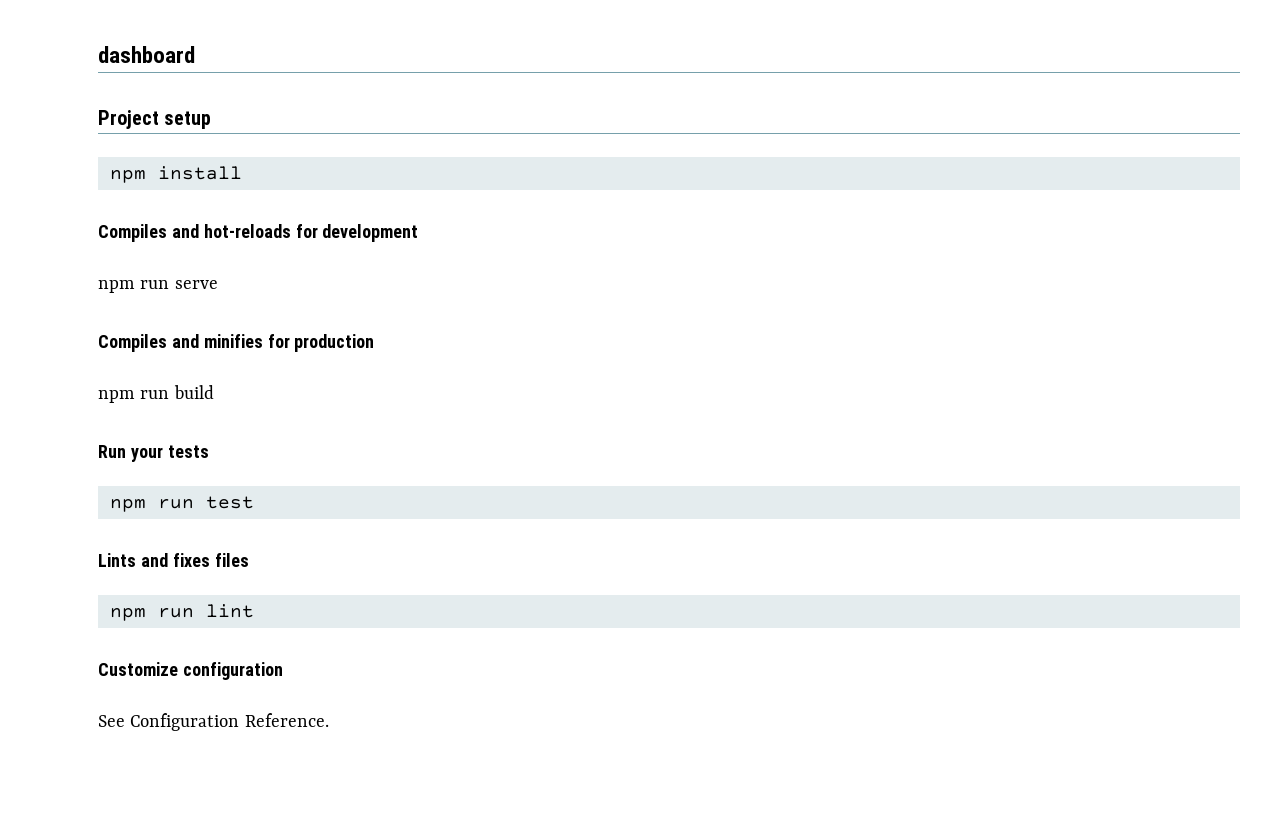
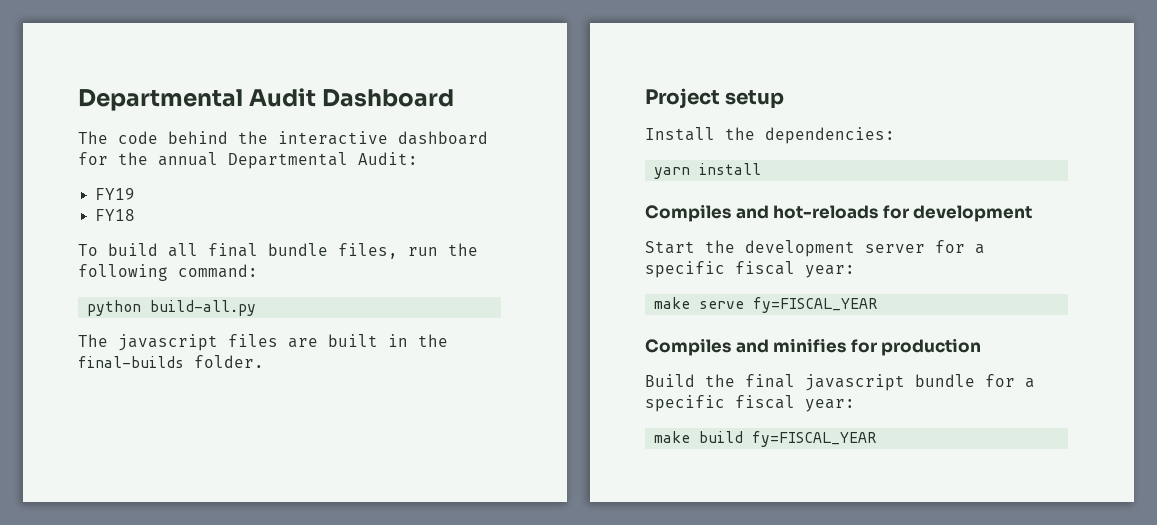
[98,46,195,63] [98,110,212,129] [110,170,146,183] dashboard // Project setup // npm -> [78,88,455,111] [78,131,488,145] [78,152,418,169] [95,188,136,200] [95,209,136,221] [78,243,478,259] [78,264,258,281] [87,300,257,316] [78,334,448,351] [78,355,264,368] [645,88,785,109] [645,127,895,144] [654,167,691,179] Departmental Audit Dashboard // The code behind the interactive dashboard for the annual Departmental Audit: // FY19 // FY18 // To build all final bundle files, run the following command: // python build-all.py // The javascript files are built in the final-builds folder. // Project setup // Install the dependencies: // yarn
[98,280,170,293] npm run -> [645,240,985,257] [645,261,855,278] [654,297,691,309] Start the development server for a specific fiscal year: // make
(218, 284) none -> [753,297,878,313] fy=FISCAL_YEAR
[98,385,214,403] [98,445,209,462] [110,496,254,512] [98,553,249,567] [110,604,254,621] [98,662,283,680] [98,713,329,731] npm run build // Run your tests // npm run test // Lints and fixes files // npm run lint // Customize configuration // See Configuration Reference. -> [645,374,1035,391] [645,395,855,412] [654,431,877,447] Build the final javascript bundle for a specific fiscal year: // make build fy=FISCAL_YEAR

